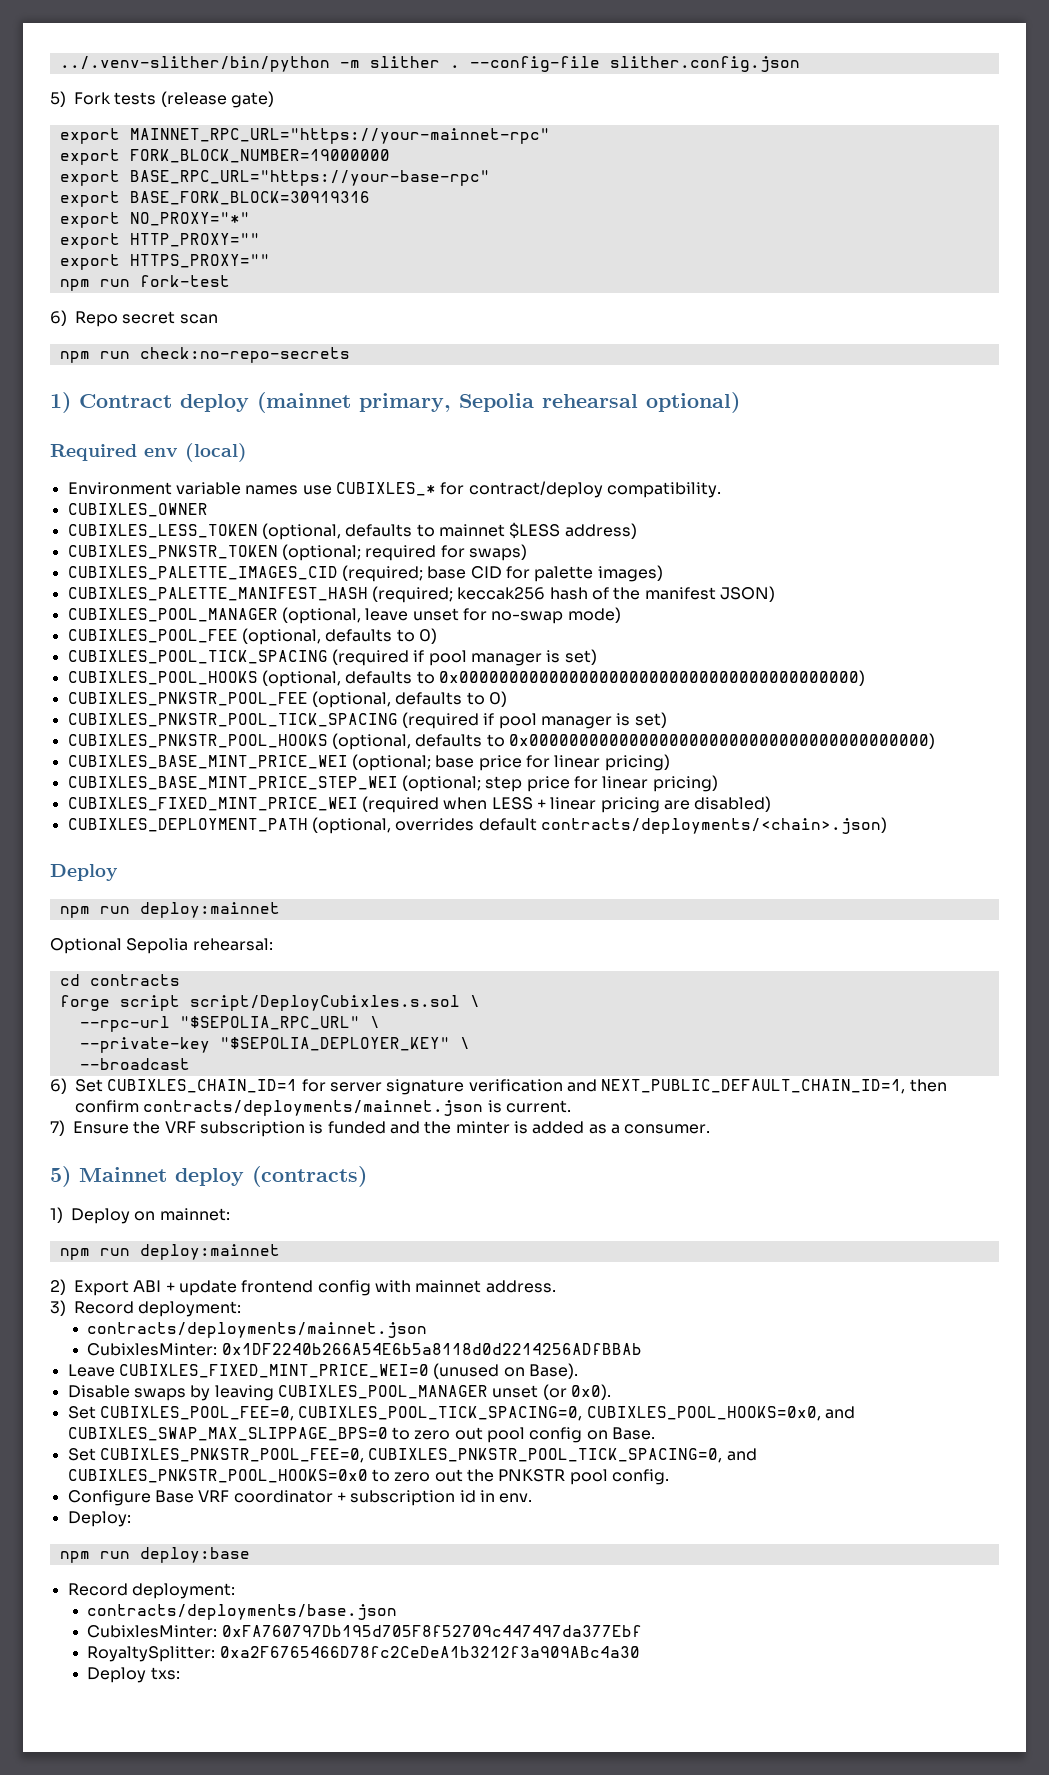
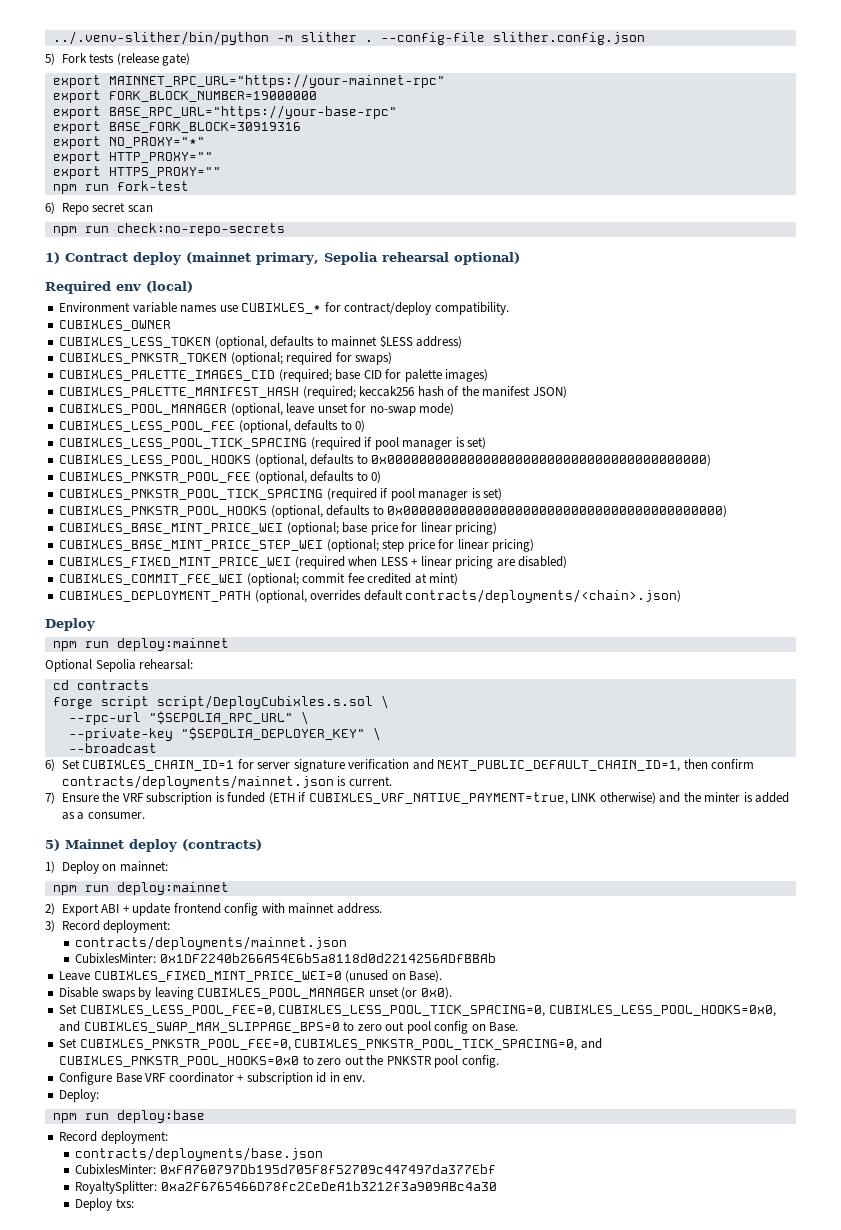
[67,628,437,645] [67,649,597,666] [67,671,258,685] CUBIXLES_POOL_FEE (optional, defaults to 0) // CUBIXLES_POOL_TICK_SPACING (required if pool manager is set) // CUBIXLES_POOL_HOOKS -> [59,420,366,433] [59,437,487,450] [59,455,252,466] CUBIXLES_LESS_POOL_FEE (optional, defaults to 0) // CUBIXLES_LESS_POOL_TICK_SPACING (required if pool manager is set) // CUBIXLES_LESS_POOL_HOOKS
(772, 804) none -> [59,573,459,586] // CUBIXLES_COMMIT_FEE_WEI (optional; commit fee credited at mint)
(386, 1127) none -> [268,792,656,805] (ETH if CUBIXLES_VRF_NATIVE_PAYMENT=true, LINK otherwise)
[99,1406,821,1421] CUBIXLES_POOL_FEE=0, CUBIXLES_POOL_TICK_SPACING=0, CUBIXLES_POOL_HOOKS=0x0, -> [79,1005,776,1017] CUBIXLES_LESS_POOL_FEE=0, CUBIXLES_LESS_POOL_TICK_SPACING=0, CUBIXLES_LESS_POOL_HOOKS=0x0,

